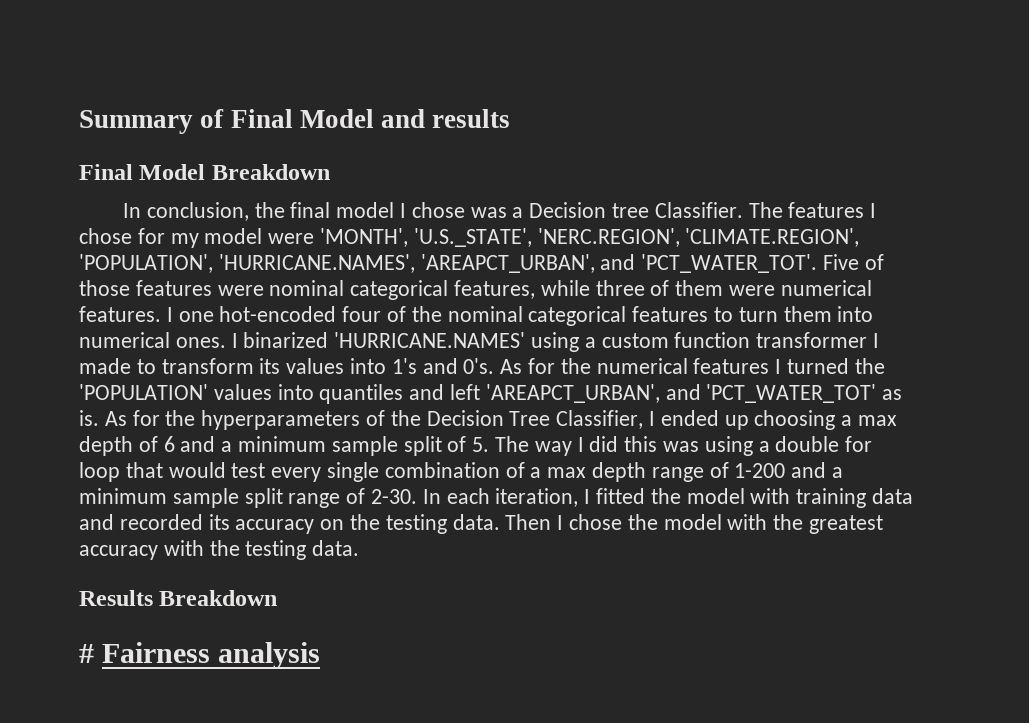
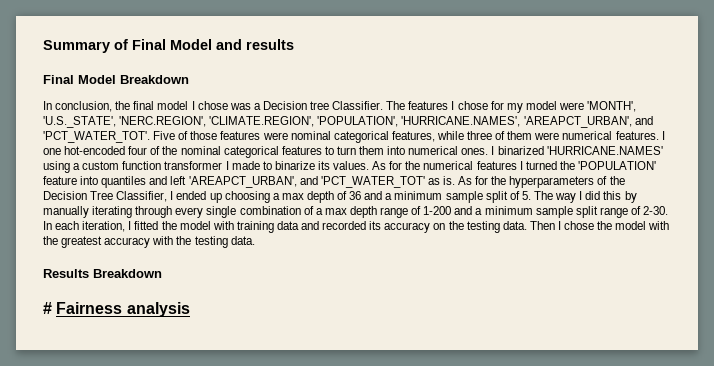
[161,358,495,374] transform its values into 1's and 0's. -> [274,161,370,170] binarize its values.
[213,384,272,400] values -> [43,176,77,185] feature
[163,436,175,452] 6 -> [349,191,362,200] 36
[663,436,873,456] [79,462,266,482] was using a double for loop that would test -> [624,191,637,203] [43,206,173,218] by manually iterating through

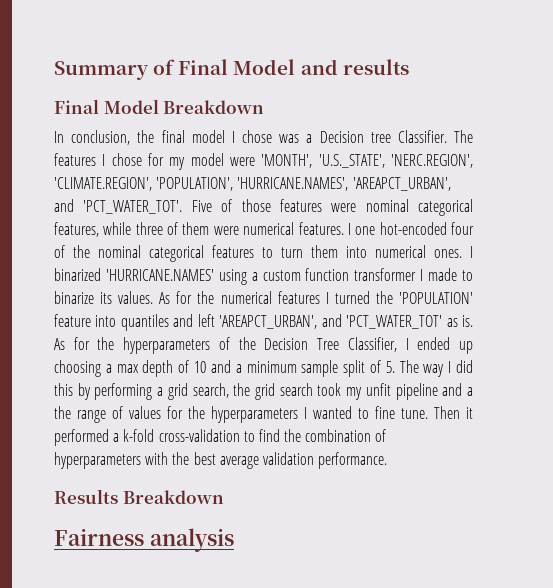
[349,191,362,200] 36 -> [194,361,207,373] 10
[43,206,669,218] [43,221,670,233] [43,236,255,248] manually iterating through every single combination of a max depth range of 1-200 and a minimum sample split range of 2-30. In each iteration, I fitted the model with training data and recorded its accuracy on the testing data. Then I chose the model with the greatest accuracy with the testing data. -> [94,383,474,400] [54,406,473,423] [54,429,387,446] [54,452,388,469] performing a grid search, the grid search took my unfit pipeline and a the range of values for the hyperparameters I wanted to fine tune. Then it performed a k-fold cross-validation to find the combination of hyperparameters with the best average validation performance.
[43,302,52,314] # -> (224, 497) none

